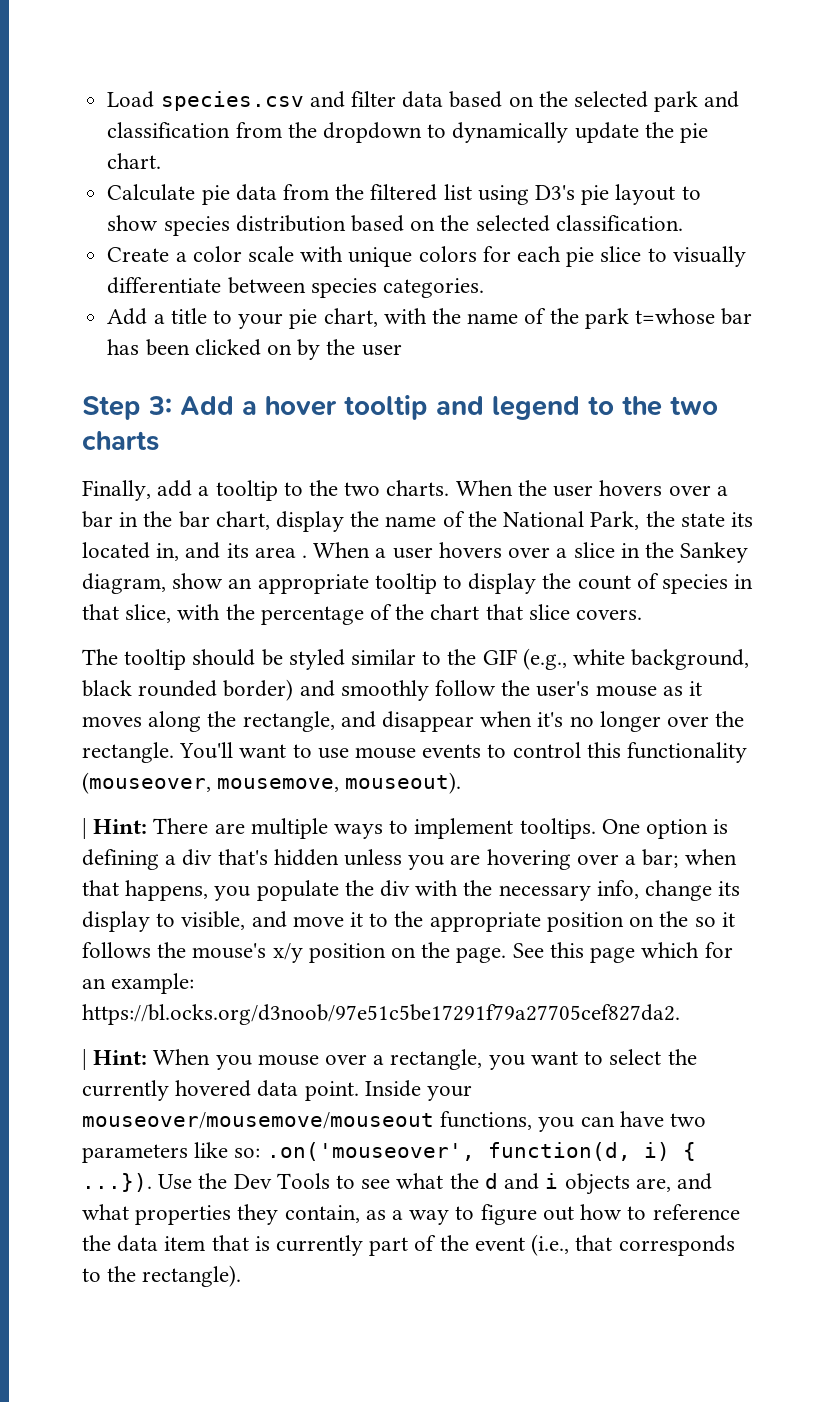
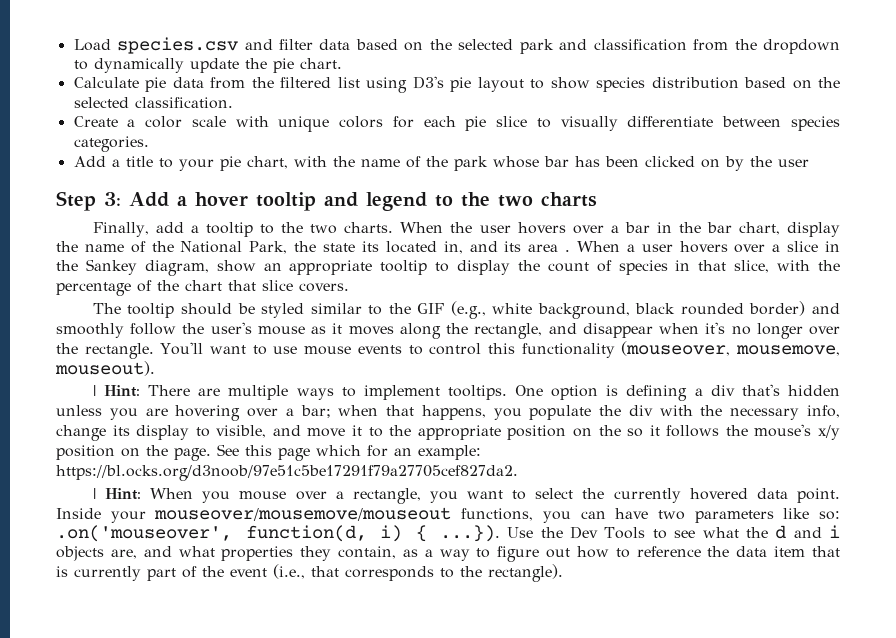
[635,308,716,324] t=whose -> [492,156,539,168] whose

